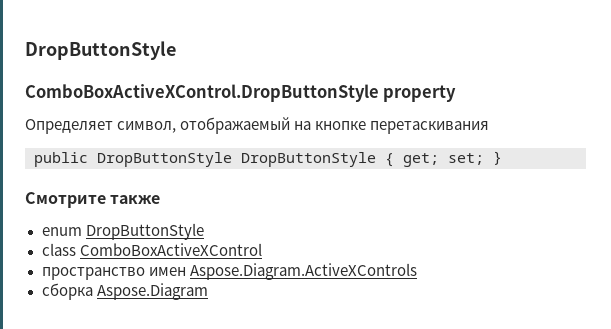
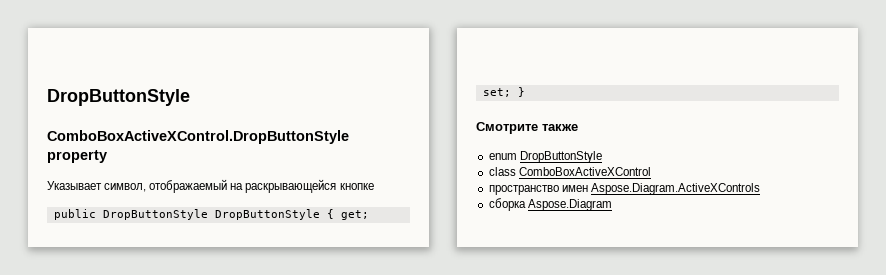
[25,119,113,134] Определяет -> [47,181,102,190] Указывает
(312, 125) none -> [245,179,337,193] раскрывающейся
[370,121,490,134] перетаскивания -> (374, 186) none

